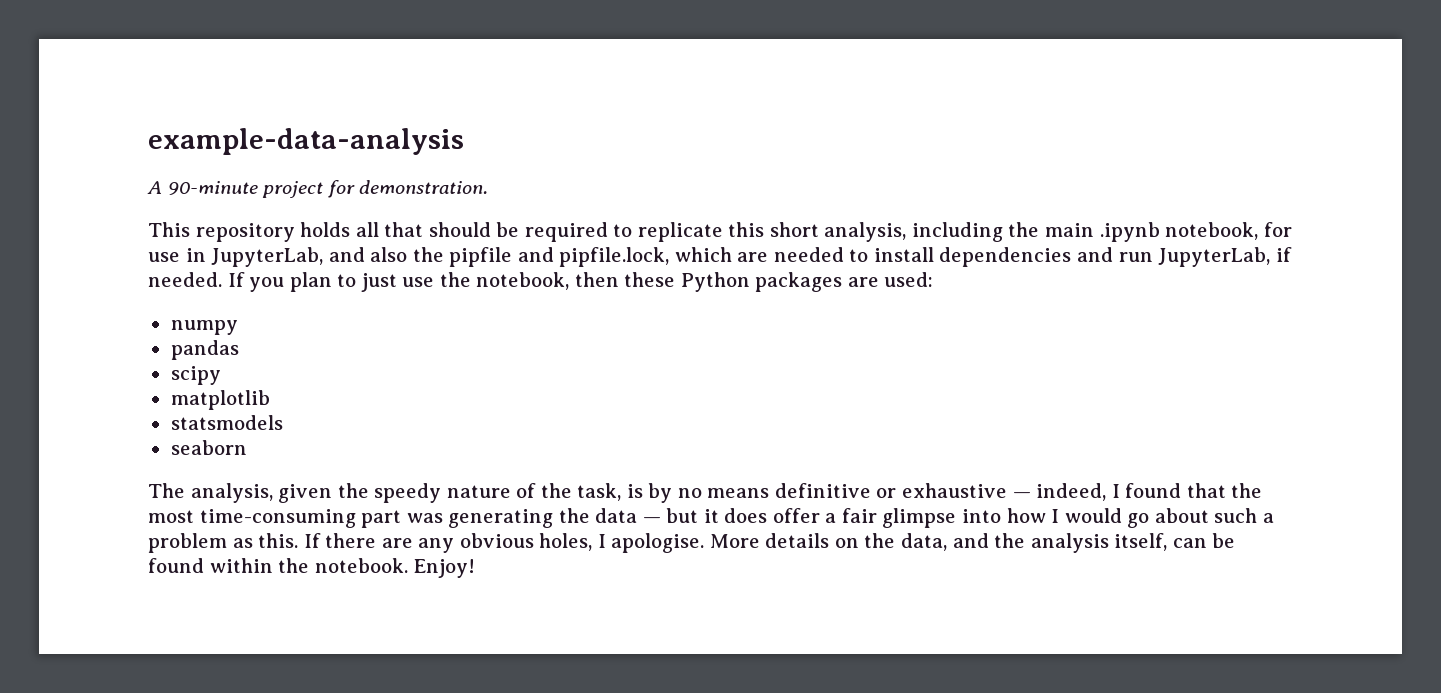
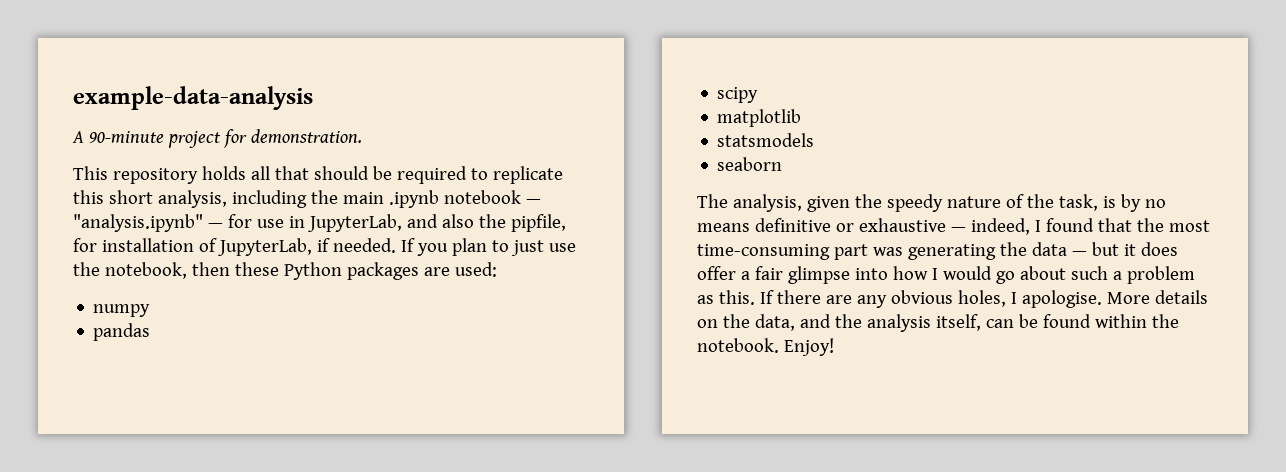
[1165,222,1259,240] notebook, -> [443,190,541,204] [73,214,223,232] notebook — "analysis.ipynb" —
[449,247,1153,267] pipfile and pipfile.lock, which are needed to install dependencies and run -> [510,214,566,232] [73,238,217,252] pipfile, for installation of

